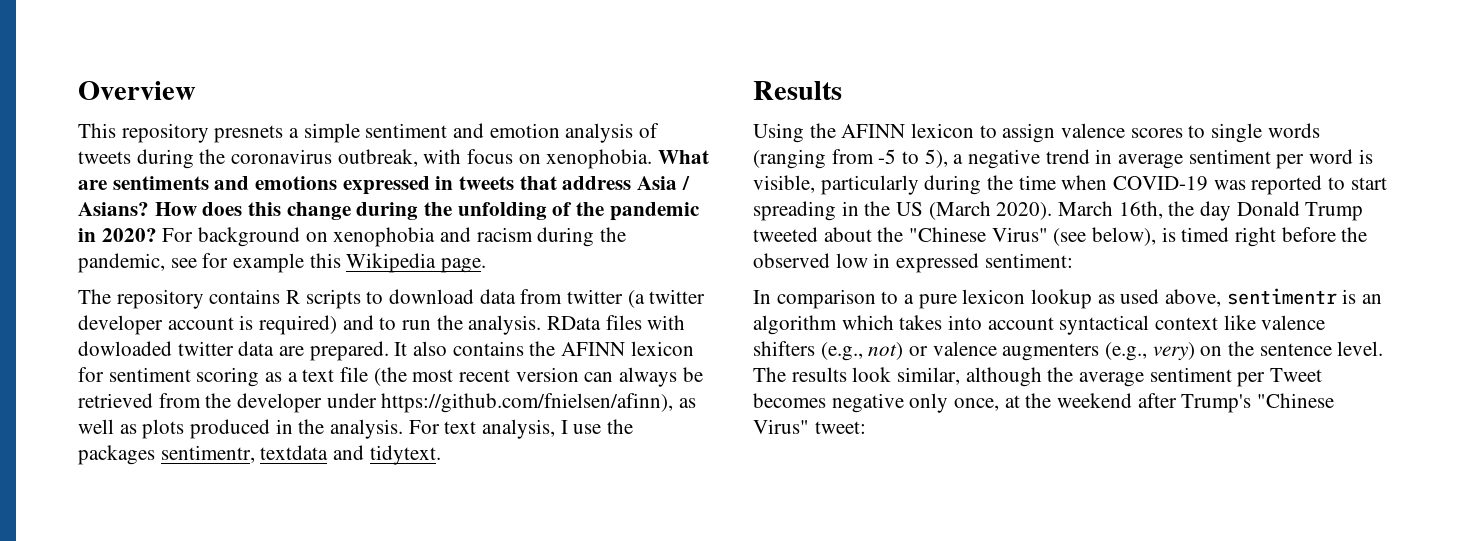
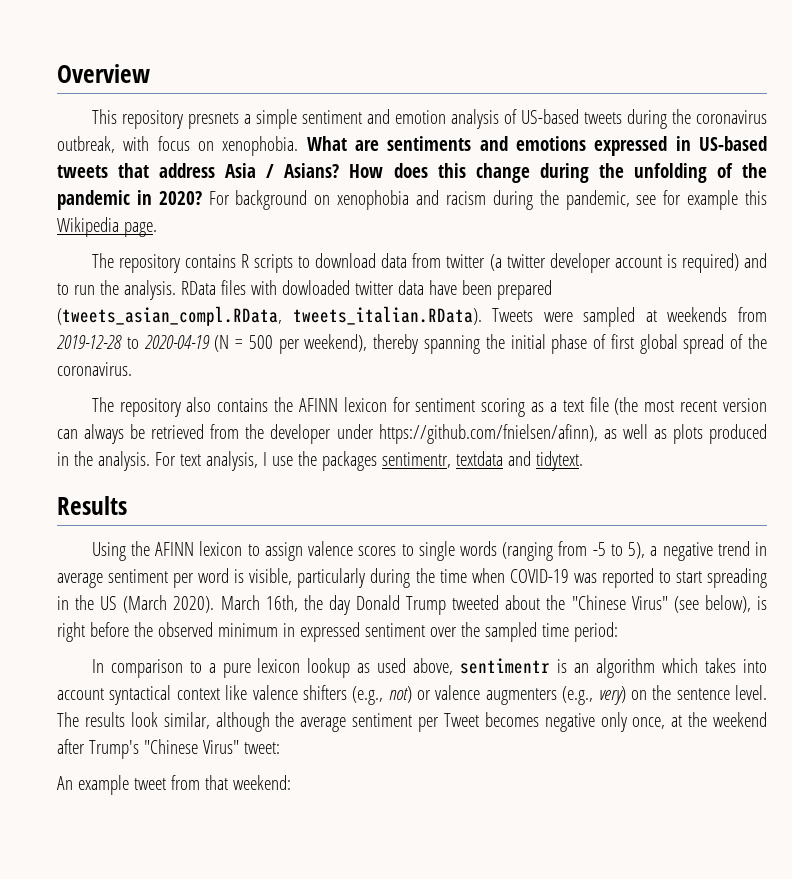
(660, 130) none -> [520,109,579,124] US-based
(454, 183) none -> [699,136,767,151] US-based
[279,341,408,361] are prepared. It -> [428,280,552,300] [57,306,767,327] [56,334,768,354] [57,362,132,376] [91,397,181,417] have been prepared (tweets_asian_compl.RData, tweets_italian.RData). Tweets were sampled at weekends from 2019-12-28 to 2020-04-19 (N = 500 per weekend), thereby spanning the initial phase of first global spread of the coronavirus. // The repository
[1181,227,1230,242] timed -> (767, 603) none
[835,253,868,268] low -> [217,623,278,637] minimum
[984,253,1073,268] sentiment: -> [364,622,618,642] sentiment over the sampled time period:
(866, 427) none -> [57,775,291,795] // An example tweet from that weekend:

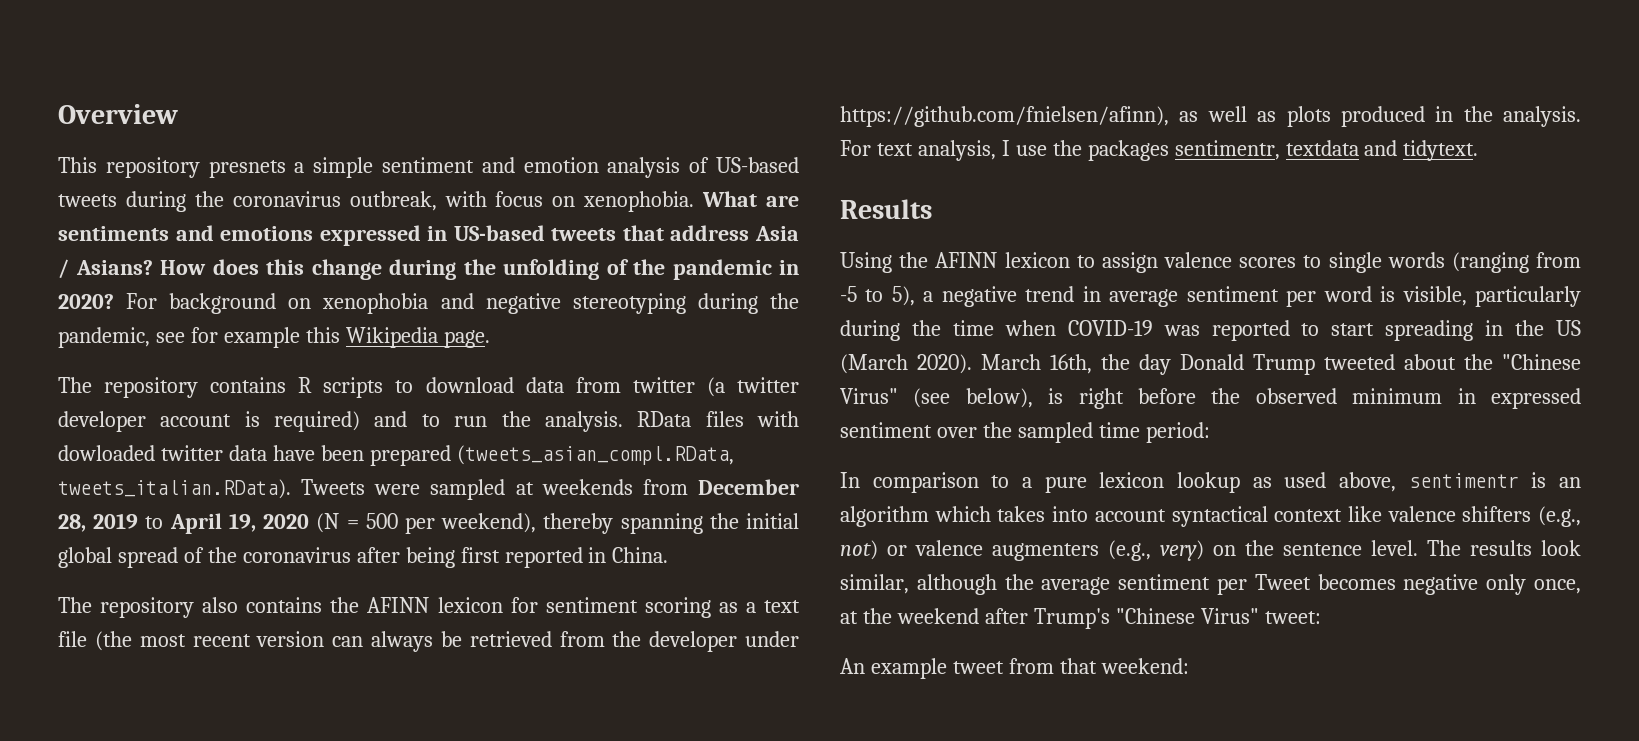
[445,191,486,205] racism -> [485,293,686,314] negative stereotyping
[56,335,210,349] 2019-12-28 to 2020-04-19 -> [697,479,799,495] [58,513,310,534] December 28, 2019 to April 19, 2020
[551,334,634,354] phase of first -> (799, 521) none
[57,362,132,376] coronavirus. -> [242,547,669,568] coronavirus after being first reported in China.

